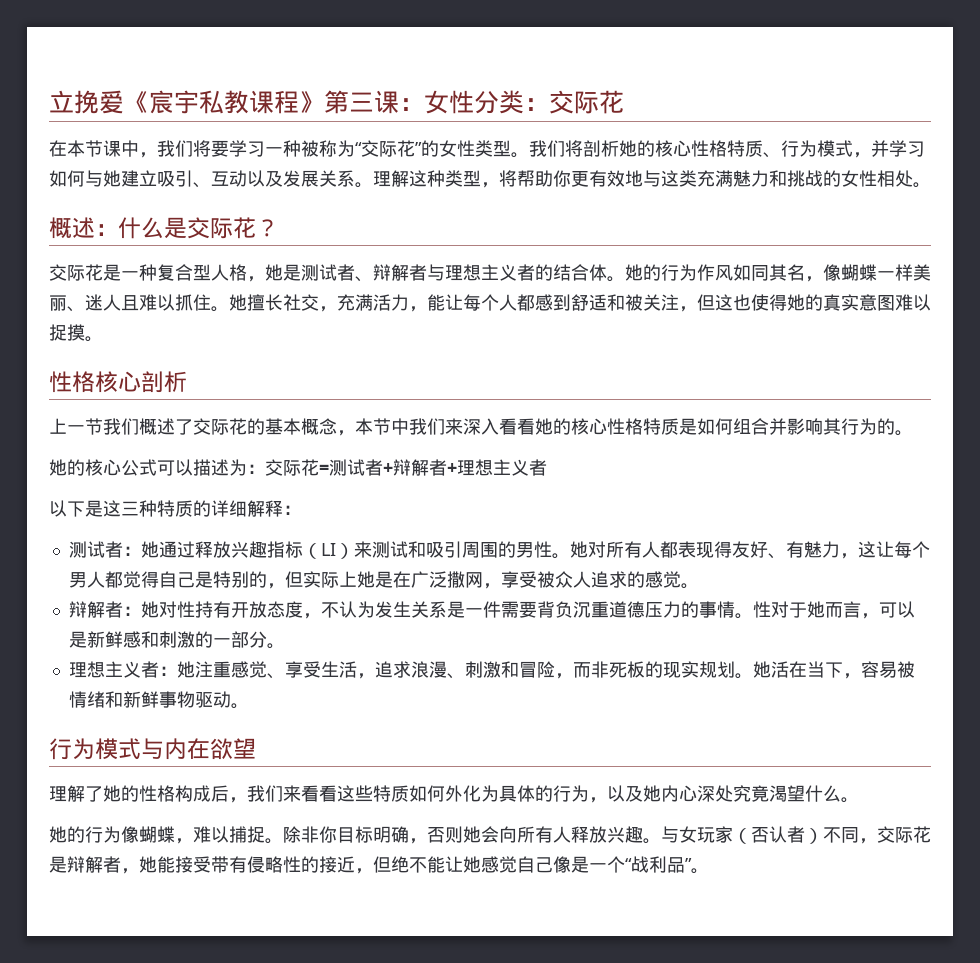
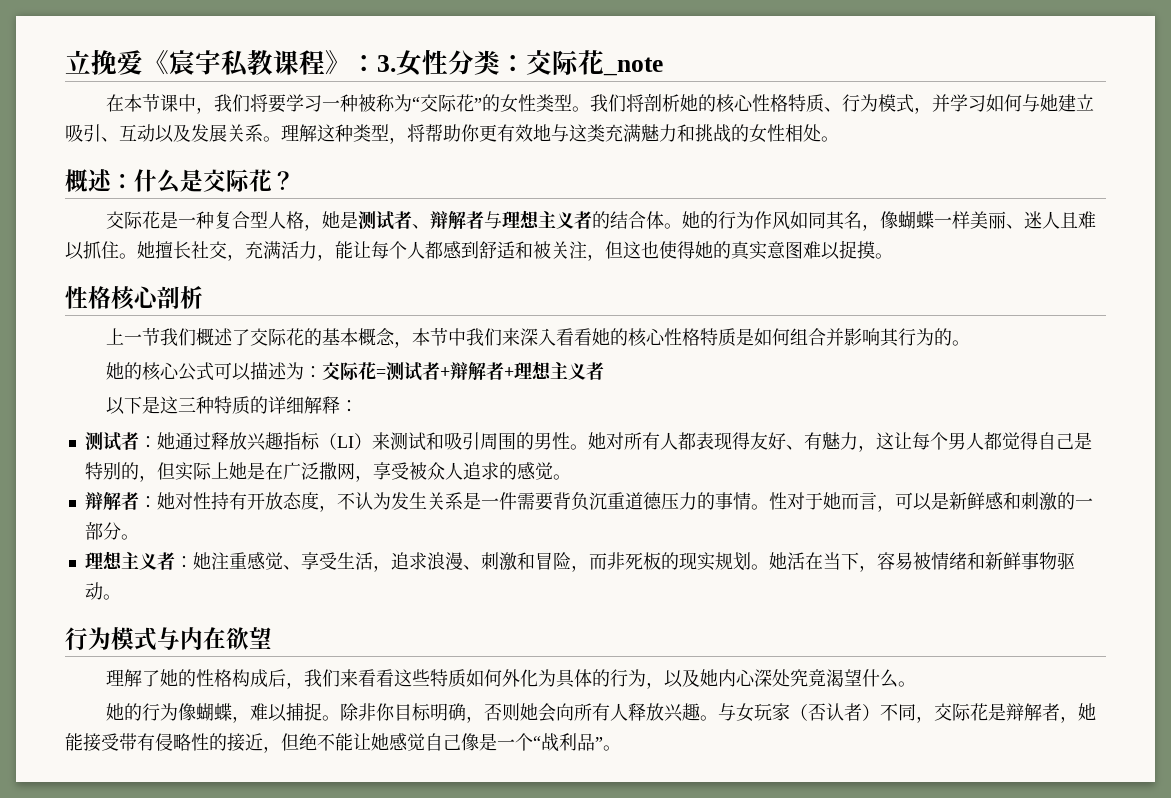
[324,90,424,114] 第三课： -> [351,55,396,72] ：3.
(624, 102) none -> [603,57,663,76] _note

